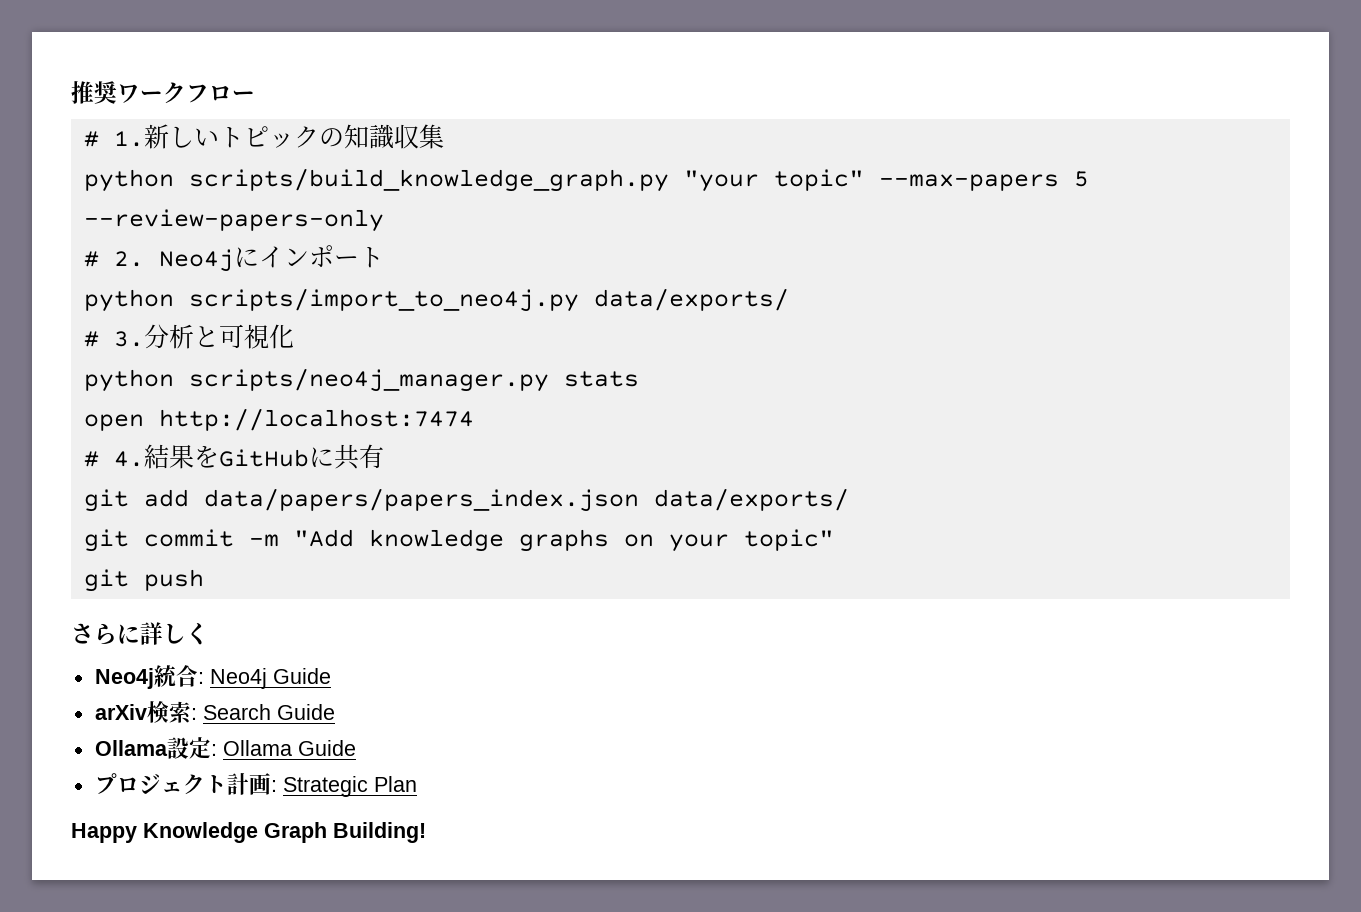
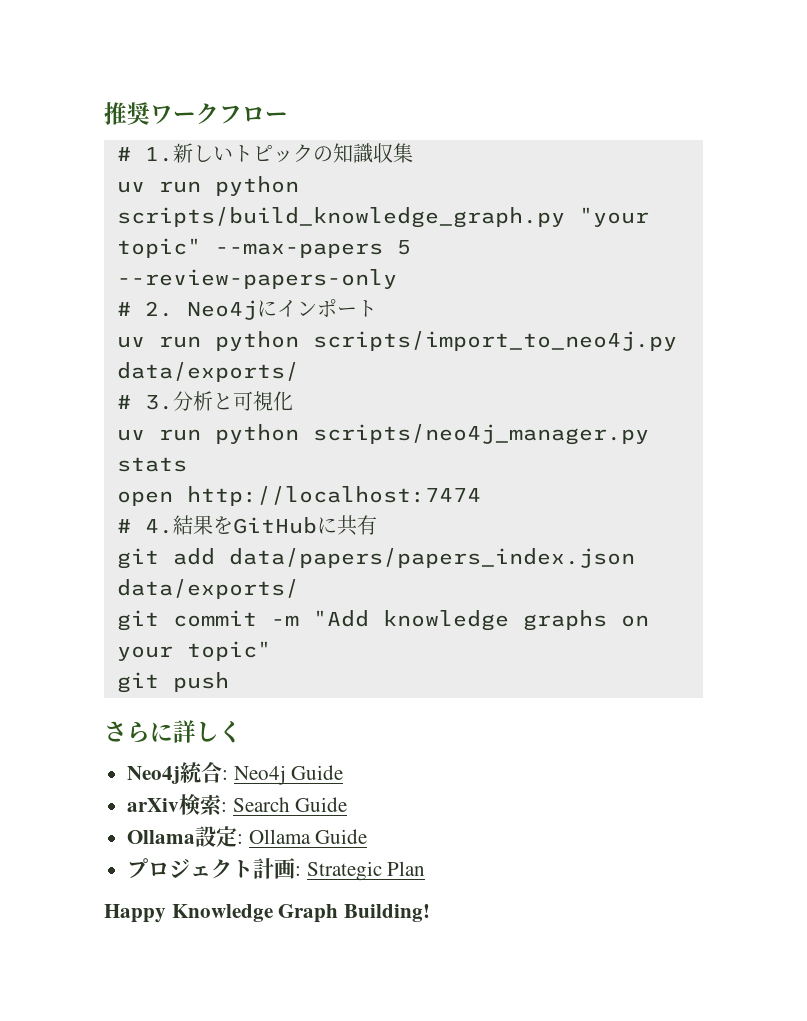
(444, 136) none -> [116,181,201,193] uv run
(384, 257) none -> [116,336,201,348] uv run
(294, 336) none -> [116,429,201,441] uv run

